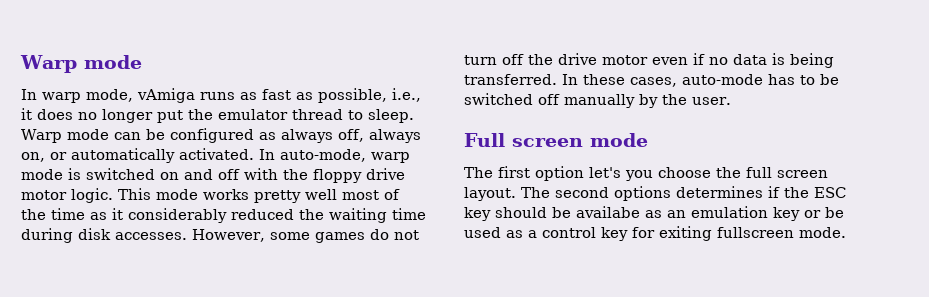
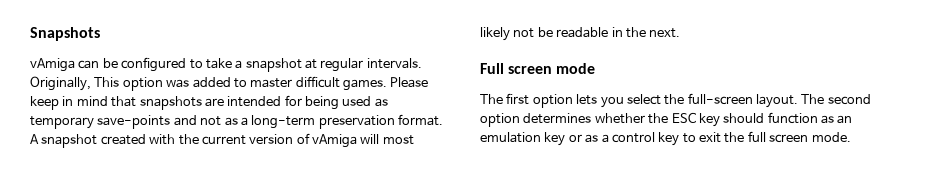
[20,55,142,73] [21,88,421,103] [21,108,414,123] [21,128,421,143] [21,148,410,163] [21,168,405,183] [21,188,400,203] [21,208,426,223] [21,228,419,243] [464,53,834,68] [464,74,839,87] [464,93,731,108] Warp mode // In warp mode, vAmiga runs as fast as possible, i.e., it does no longer put the emulator thread to sleep. Warp mode can be configured as always off, always on, or automatically activated. In auto-mode, warp mode is switched on and off with the floppy drive motor logic. This mode works pretty well most of the time as it considerably reduced the waiting time during disk accesses. However, some games do not turn off the drive motor even if no data is being transferred. In these cases, auto-mode has to be switched off manually by the user. -> [30,27,100,41] [30,57,422,72] [30,76,429,91] [30,95,388,110] [30,114,443,129] [30,133,414,148] [480,27,681,41] Snapshots // vAmiga can be configured to take a snapshot at regular intervals. Originally, This option was added to master difficult games. Please keep in mind that snapshots are intended for being used as temporary save-points and not as a long-term preservation format. A snapshot created with the current version of vAmiga will most likely not be readable in the next.
[589,167,828,181] [464,186,780,201] let's you choose the full screen layout. The second options determines if -> [576,93,871,108] [480,113,645,127] lets you select the full-screen layout. The second option determines whether
[552,206,640,218] be availabe -> [767,112,818,124] function
[825,207,844,218] [464,227,501,238] be used -> (582, 138) none
[632,226,794,241] for exiting fullscreen -> [682,131,809,143] to exit the full screen

